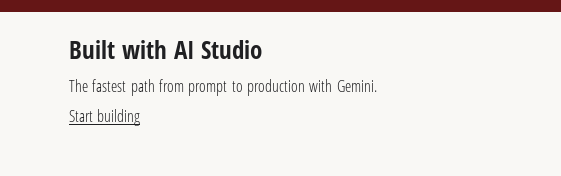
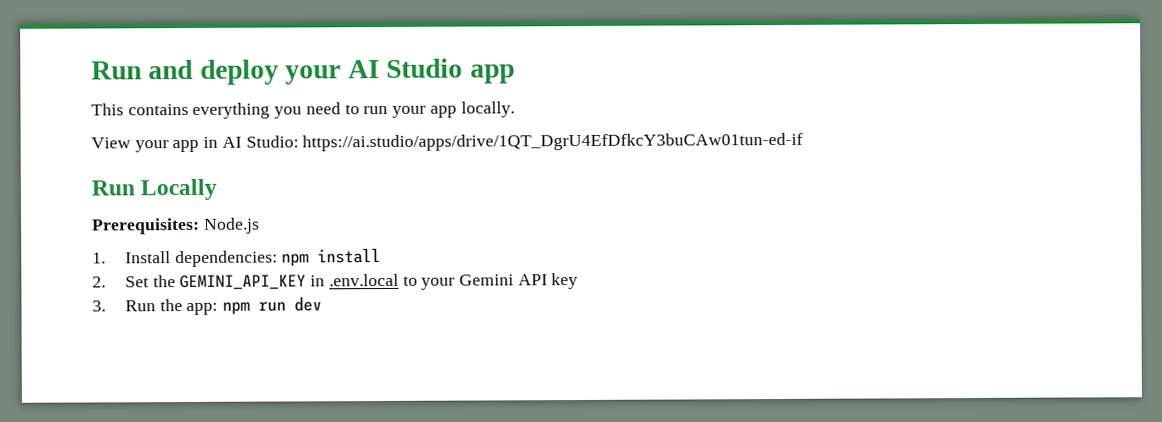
[69,40,263,59] [69,79,377,96] [69,109,141,126] Built with AI Studio // The fastest path from prompt to production with Gemini. // Start building -> [91,58,515,85] [91,101,515,119] [91,132,804,153] [91,178,218,201] [92,217,260,235] [92,248,382,268] [92,273,579,291] [92,296,323,315] Run and deploy your AI Studio app // This contains everything you need to run your app locally. // View your app in AI Studio: https://ai.studio/apps/drive/1QT_DgrU4EfDfkcY3buCAw01tun-ed-if // Run Locally // Prerequisites: Node.js // 1. Install dependencies: npm install // 2. Set the GEMINI_API_KEY in .env.local to your Gemini API key // 3. Run the app: npm run dev

